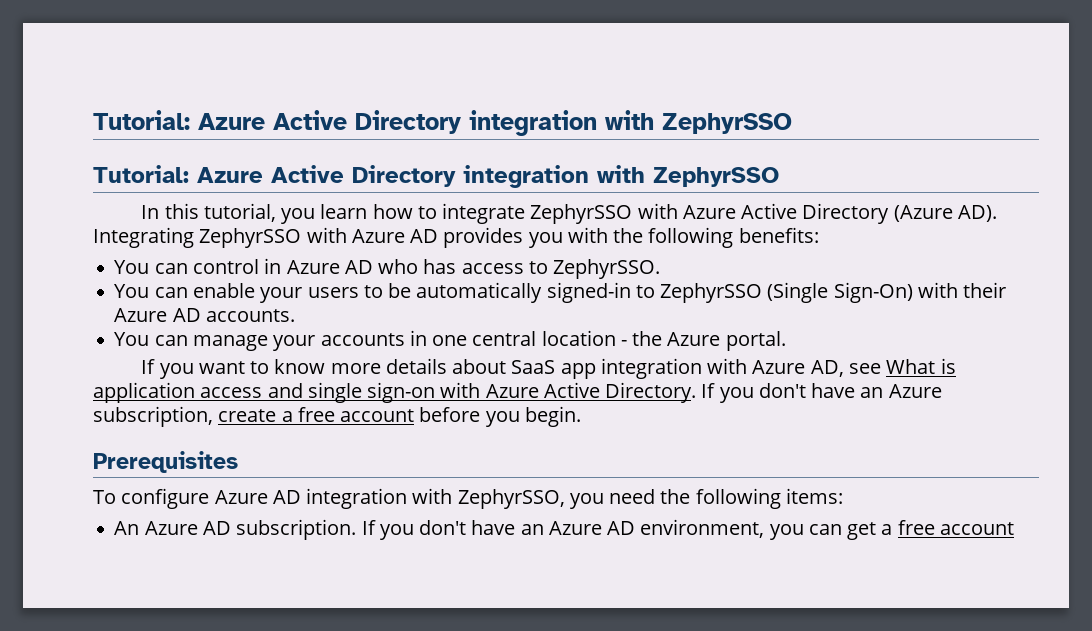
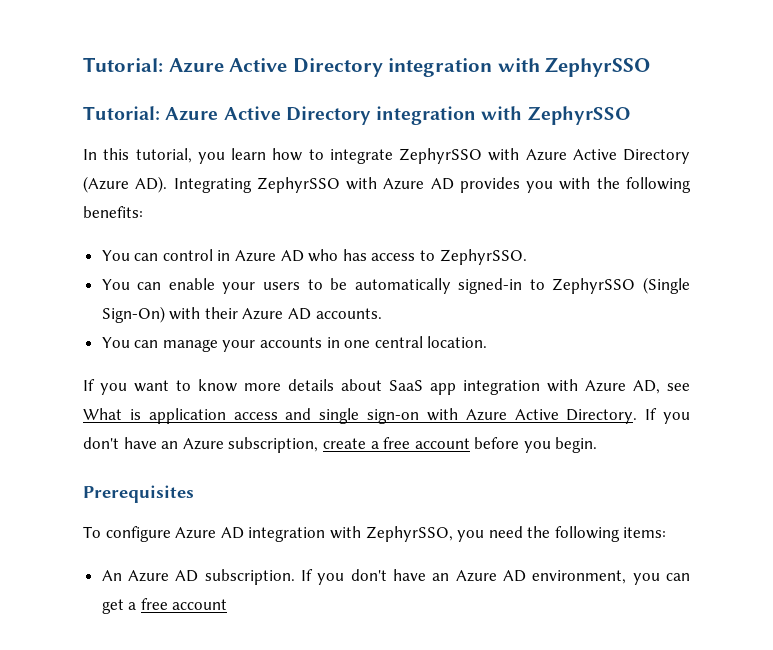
[541,330,786,351] location - the Azure portal. -> [427,336,488,348] location.

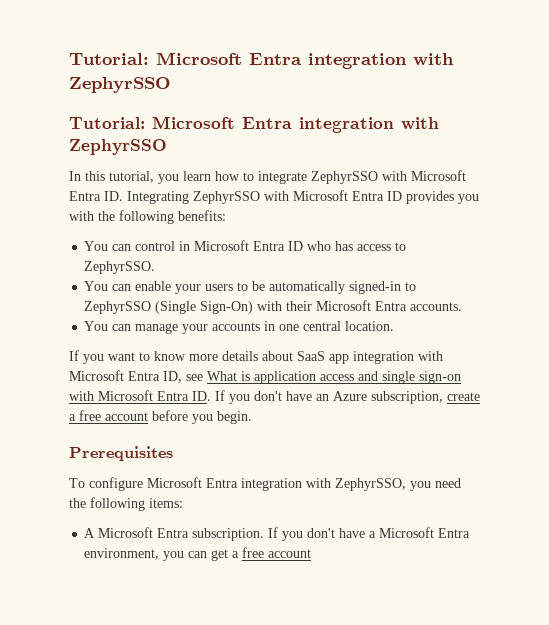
[83,57,383,77] Tutorial: Azure Active Directory -> [69,52,302,65] Tutorial: Microsoft Entra
[165,106,371,125] Azure Active Directory -> [152,116,292,129] Microsoft Entra
[525,149,690,164] [83,176,454,193] Azure Active Directory (Azure AD). Integrating ZephyrSSO with Azure AD -> [411,170,466,181] [69,190,402,204] Microsoft Entra ID. Integrating ZephyrSSO with Microsoft Entra ID
[235,250,304,262] Azure AD -> [194,240,304,251] Microsoft Entra ID
[242,308,312,320] Azure AD -> [316,300,408,311] Microsoft Entra
[585,380,660,394] Azure AD, -> [69,370,182,383] Microsoft Entra ID,
[465,409,638,424] Azure Active Directory. -> [98,390,211,401] Microsoft Entra ID.
[175,527,244,539] Azure AD -> [147,477,238,488] Microsoft Entra
[101,570,199,582] An Azure AD -> [84,527,190,538] A Microsoft Entra
[432,570,527,582] an Azure AD -> [369,527,471,538] a Microsoft Entra

